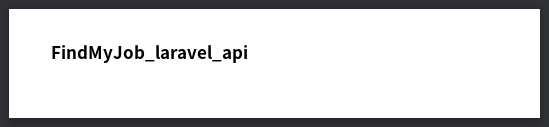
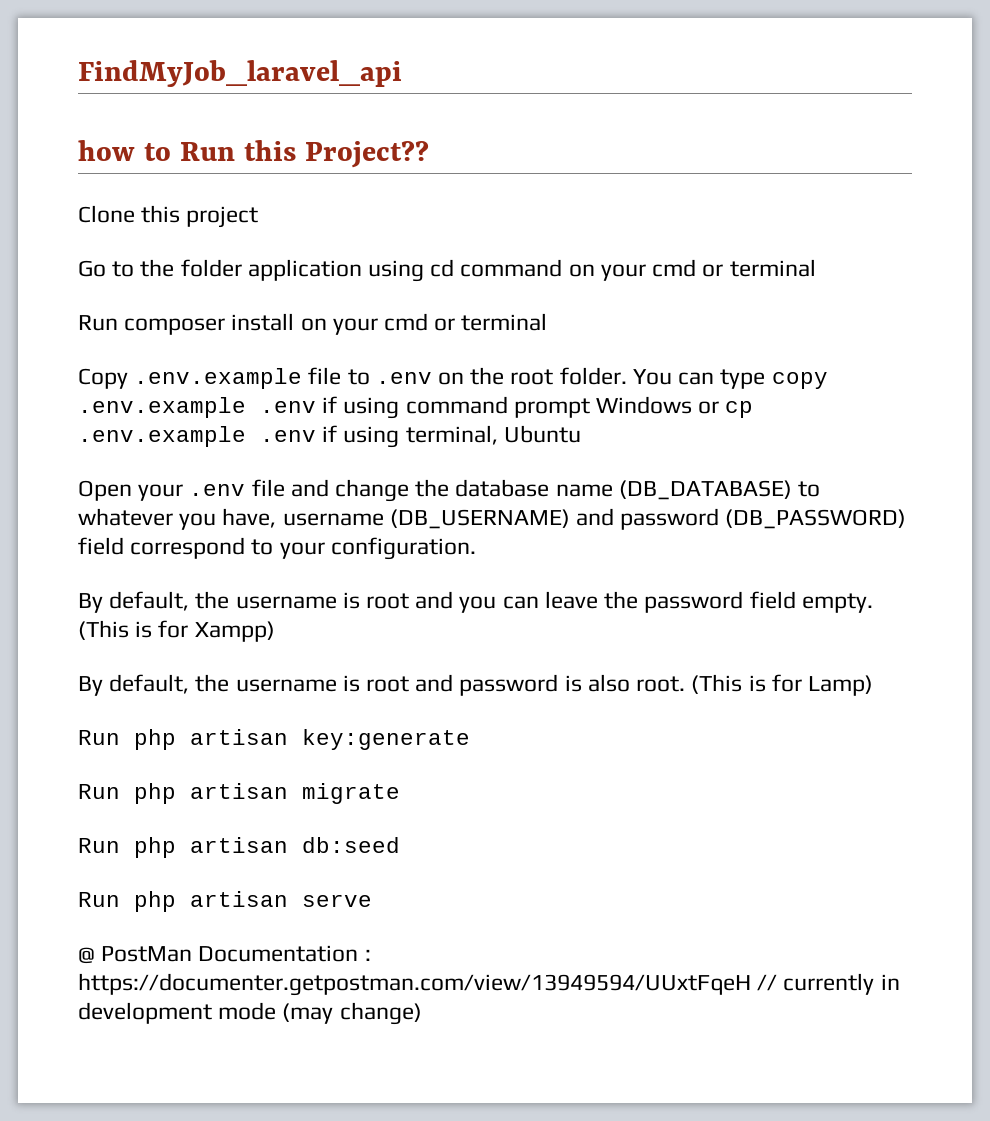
(248, 54) none -> [78,140,429,168] [78,205,259,228] [78,259,816,282] [78,313,548,335] [78,367,828,389] [78,396,754,419] [78,425,581,448] [78,479,821,502] [78,508,907,530] [78,537,476,560] [78,591,873,613] [78,620,275,642] [78,674,873,696] [78,729,470,750] [78,783,400,804] [78,837,400,858] [78,891,372,912] [78,945,371,964] [78,973,900,996] [78,1002,422,1025] // how to Run this Project?? // Clone this project // Go to the folder application using cd command on your cmd or terminal // Run composer install on your cmd or terminal // Copy .env.example file to .env on the root folder. You can type copy .env.example .env if using command prompt Windows or cp .env.example .env if using terminal, Ubuntu // Open your .env file and change the database name (DB_DATABASE) to whatever you have, username (DB_USERNAME) and password (DB_PASSWORD) field correspond to your configuration. // By default, the username is root and you can leave the password field empty. (This is for Xampp) // By default, the username is root and password is also root. (This is for Lamp) // Run php artisan key:generate // Run php artisan migrate // Run php artisan db:seed // Run php artisan serve // @ PostMan Documentation : https://documenter.getpostman.com/view/13949594/UUxtFqeH // currently in development mode (may change)

